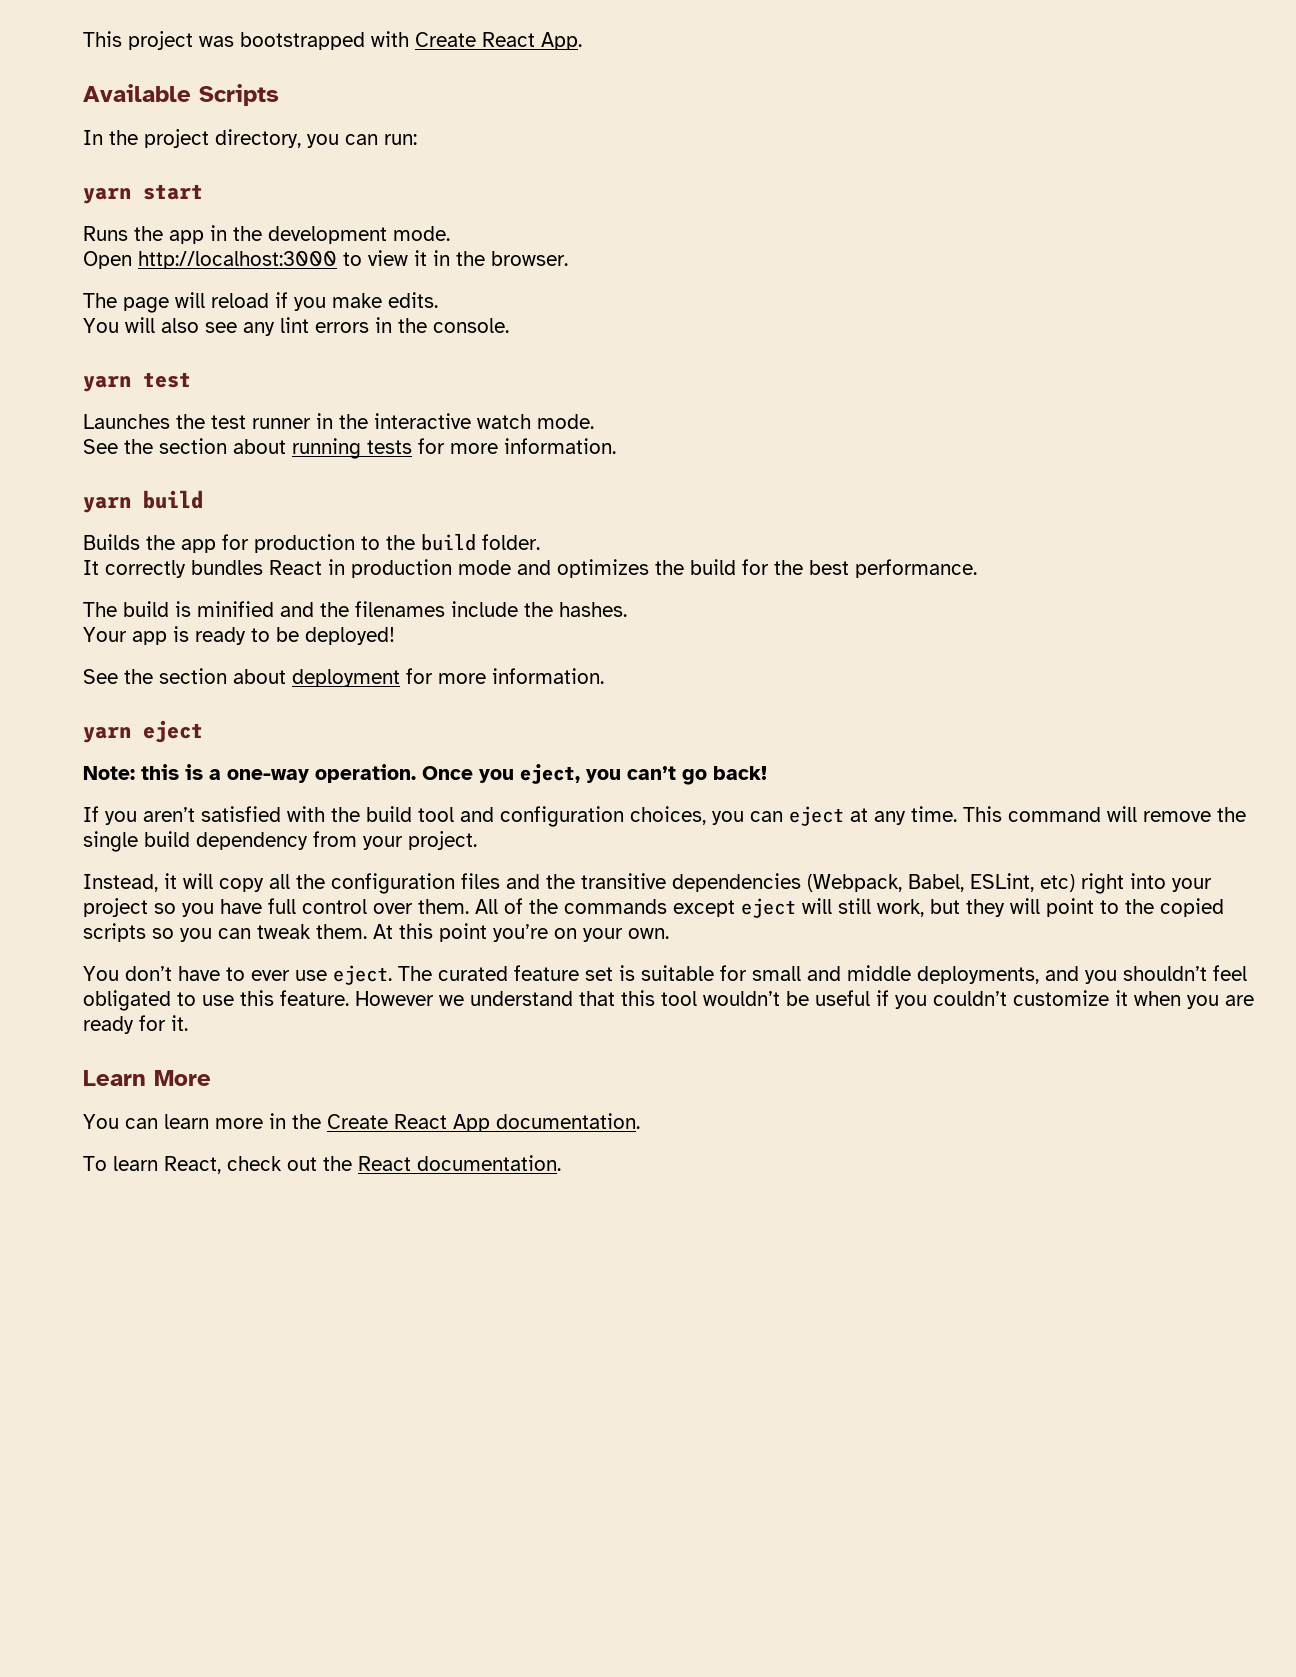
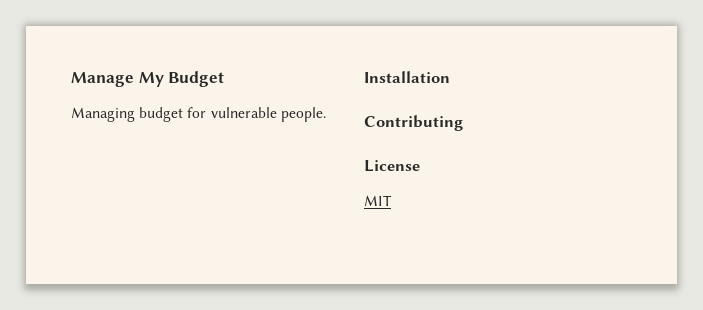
[83,31,582,50] [83,84,279,106] [83,129,417,148] [83,184,203,204] [83,225,450,244] [83,250,568,269] [83,292,438,313] [83,317,509,336] [83,372,191,392] [83,413,594,429] [83,438,616,459] [83,490,203,513] [83,534,540,553] [83,559,977,578] [83,601,627,617] [83,626,395,645] [83,668,604,687] [83,720,203,743] [83,764,767,785] [83,806,1246,827] [83,831,477,852] [83,873,1212,894] [83,898,1224,918] [83,923,669,942] [83,965,1247,985] [83,990,1254,1011] [83,1015,188,1034] [83,1070,211,1086] [83,1113,640,1132] [83,1155,561,1174] This project was bootstrapped with Create React App. // Available Scripts // In the project directory, you can run: // yarn start // Runs the app in the development mode. // Open http://localhost:3000 to view it in the browser. // The page will reload if you make edits. // You will also see any lint errors in the console. // yarn test // Launches the test runner in the interactive watch mode. // See the section about running tests for more information. // yarn build // Builds the app for production to the build folder. // It correctly bundles React in production mode and optimizes the build for the best performance. // The build is minified and the filenames include the hashes. // Your app is ready to be deployed! // See the section about deployment for more information. // yarn eject // Note: this is a one-way operation. Once you eject, you can’t go back! // If you aren’t satisfied with the build tool and configuration choices, you can eject at any time. This command will remove the single build dependency from your project. // Instead, it will copy all the configuration files and the transitive dependencies (Webpack, Babel, ESLint, etc) right into your project so you have full control over them. All of the commands except eject will still work, but they will point to the copied scripts so you can tweak them. At this point you’re on your own. // You don’t have to ever use eject. The curated feature set is suitable for small and middle deployments, and you shouldn’t feel obligated to use this feature. However we understand that this tool wouldn’t be useful if you couldn’t customize it when you are ready for it. // Learn More // You can learn more in the Create React App documentation. // To learn React, check out the React documentation. -> [71,71,225,87] [71,107,326,122] [364,71,450,83] [364,115,463,131] [364,160,420,172] [364,195,392,206] Manage My Budget // Managing budget for vulnerable people. // Installation // Contributing // License // MIT

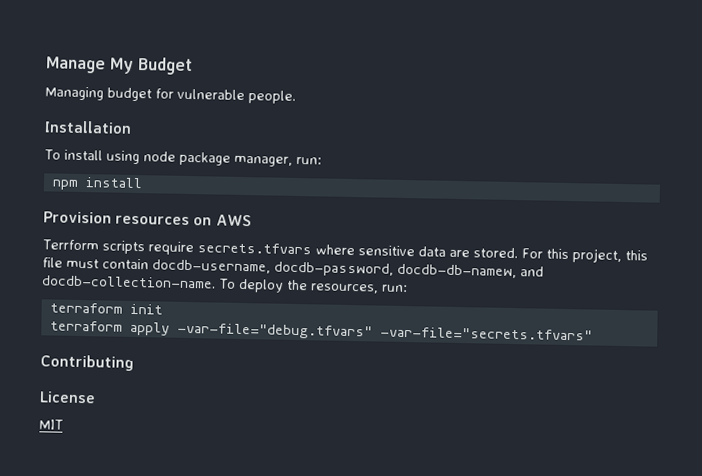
(450, 77) none -> [44,149,322,167] [51,177,143,190] [43,211,252,227] [42,239,648,264] [42,257,544,279] [42,275,408,294] [49,302,163,315] [49,320,593,341] // To install using node package manager, run: // npm install // Provision resources on AWS // Terrform scripts require secrets.tfvars where sensitive data are stored. For this project, this file must contain docdb-username, docdb-password, docdb-db-namew, and docdb-collection-name. To deploy the resources, run: // terraform init // terraform apply -var-file="debug.tfvars" -var-file="secrets.tfvars"

